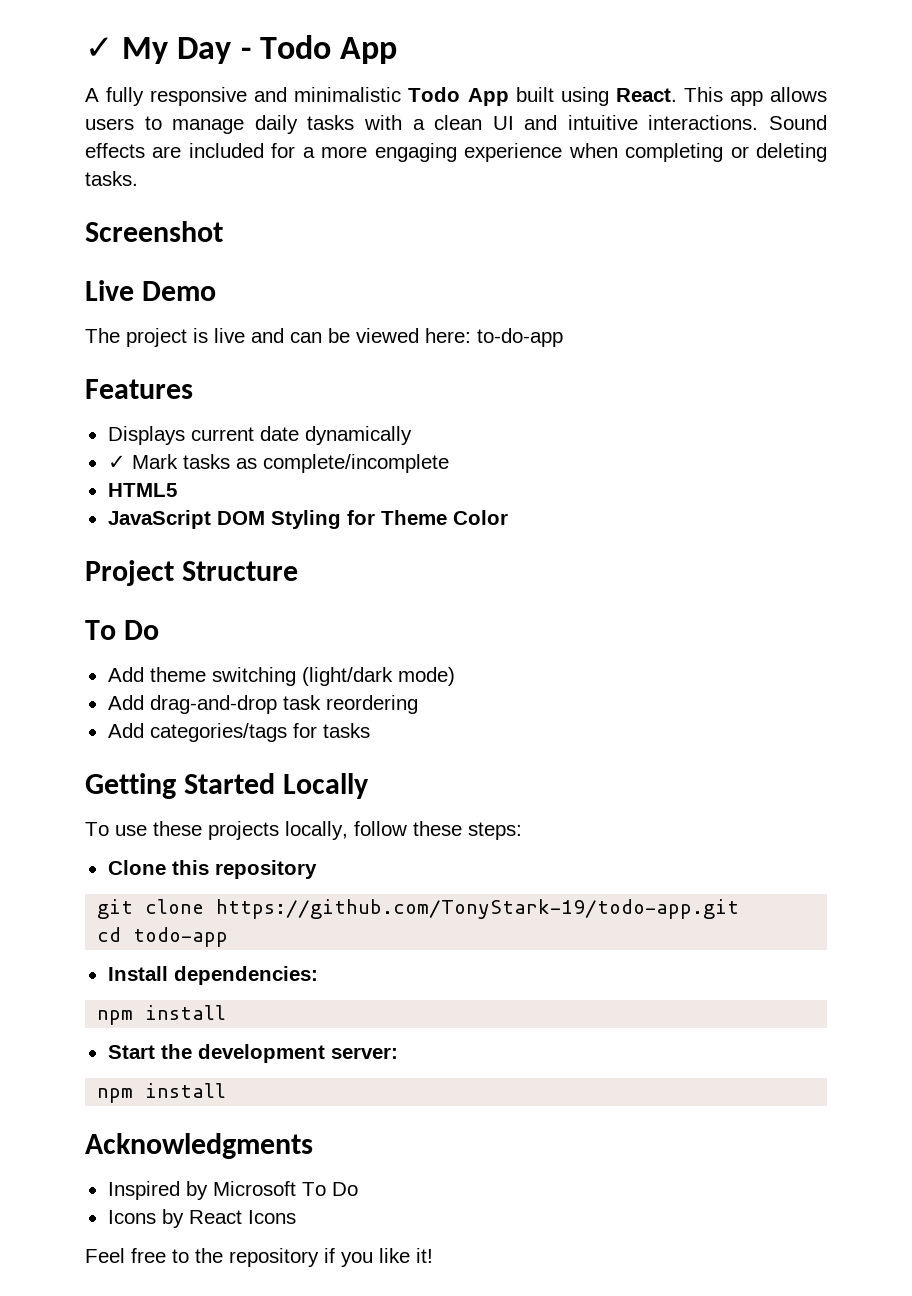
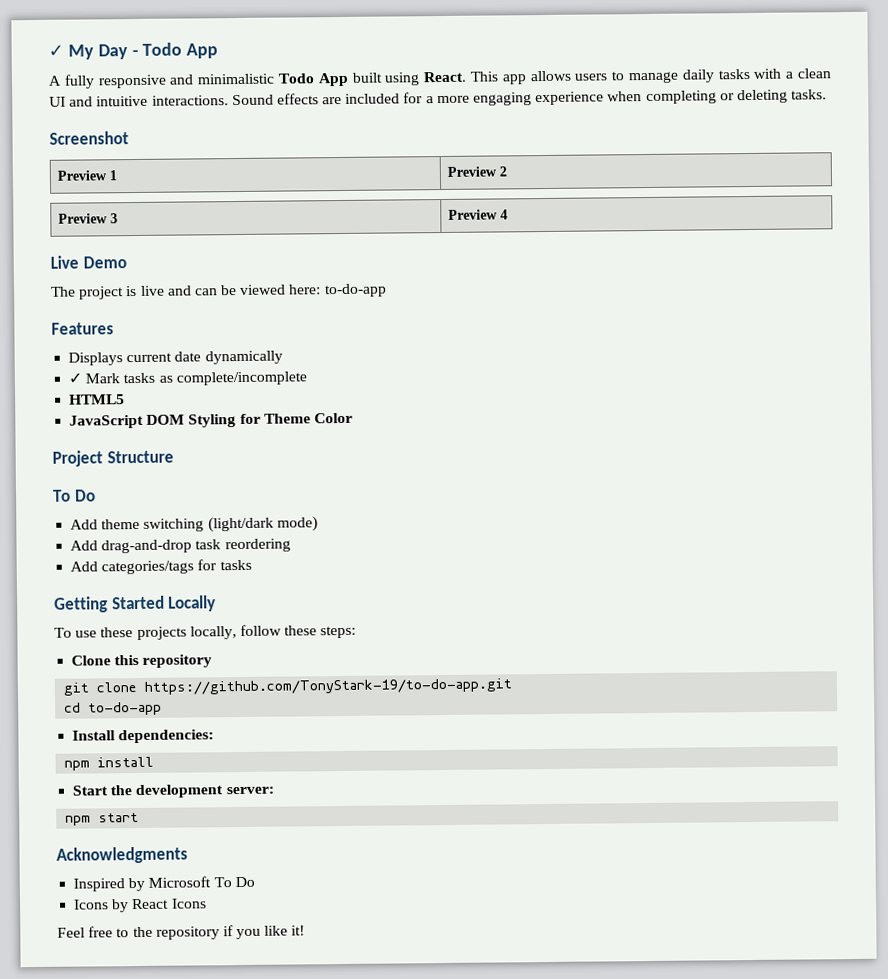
(223, 231) none -> [56,170,117,181] [446,166,507,177] [57,213,118,224] [447,209,508,220] // Preview 1 | Preview 2 // Preview 3 | Preview 4
[216,899,740,919] https://github.com/TonyStark-19/todo-app.git -> [144,678,513,695] https://github.com/TonyStark-19/to-do-app.git
[133,927,229,947] todo-app -> [88,701,163,716] to-do-app
[145,1083,227,1098] install -> [98,812,140,823] start

